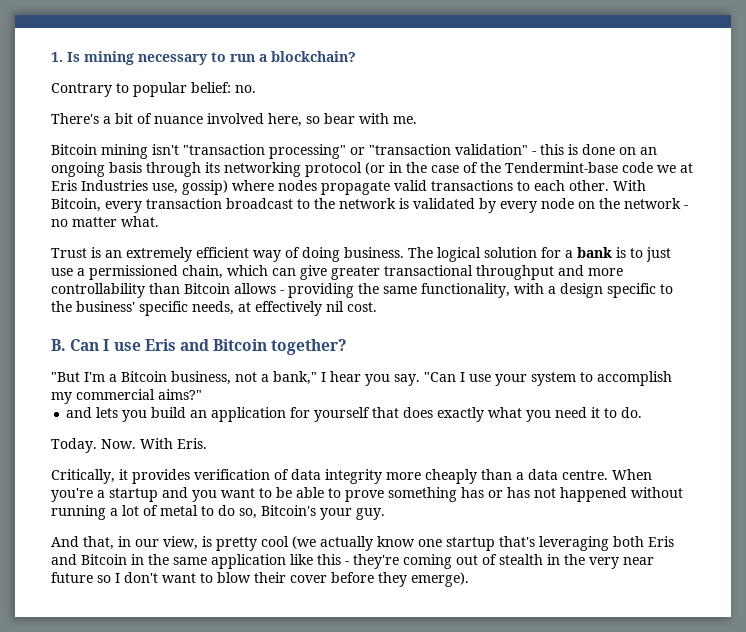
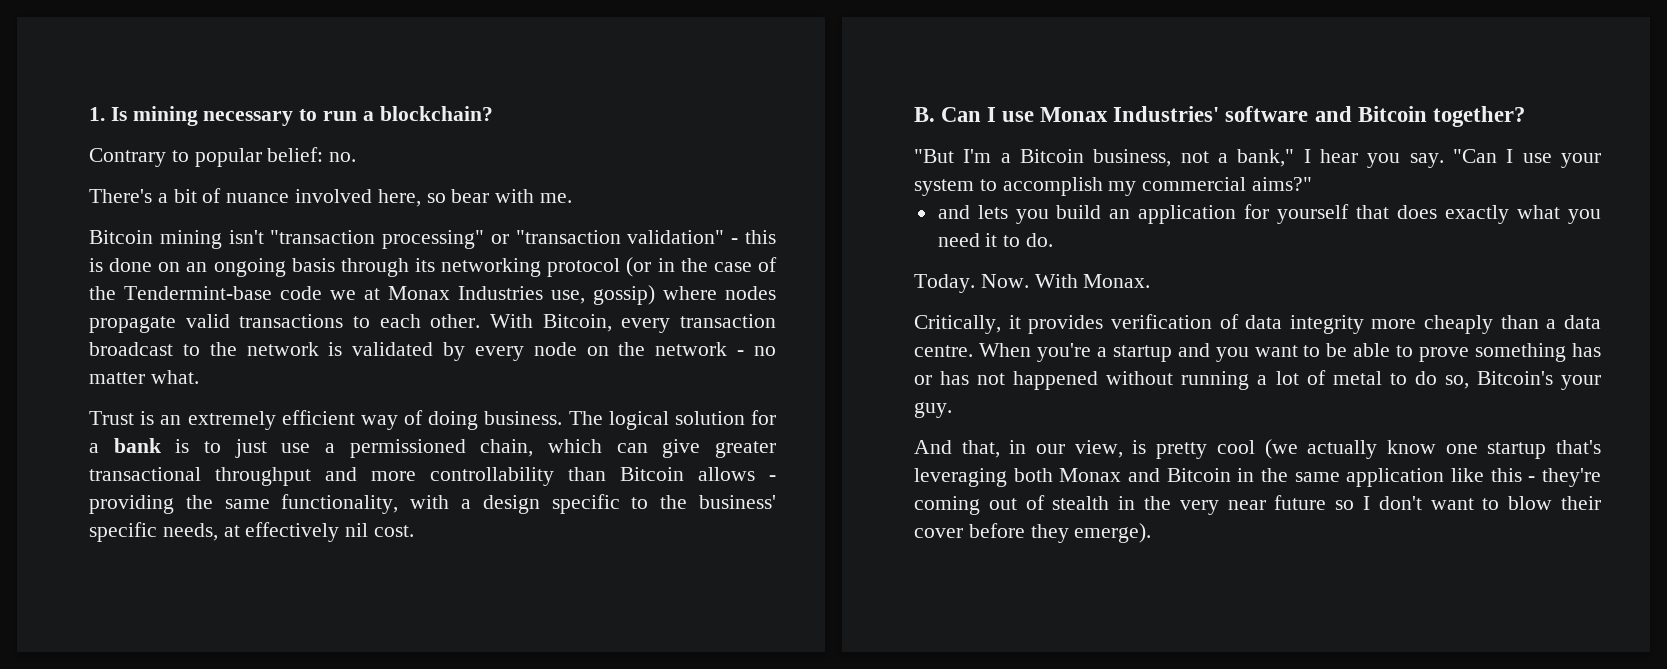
[51,180,77,191] Eris -> [388,286,450,300] Monax
[144,339,176,351] Eris -> [1040,106,1309,122] Monax Industries' software
[177,438,207,449] Eris. -> [1083,274,1151,288] Monax.
[648,536,674,547] Eris -> [1059,468,1122,482] Monax

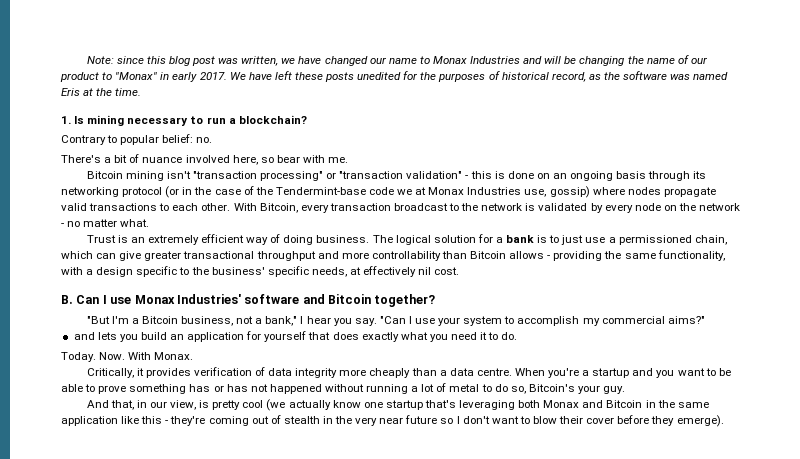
(89, 114) none -> [86,55,708,66] [60,71,729,82] [61,88,142,96] Note: since this blog post was written, we have changed our name to Monax Industries and will be changing the name of our product to "Monax" in early 2017. We have left these posts unedited for the purposes of historical record, as the software was named Eris at the time. //

